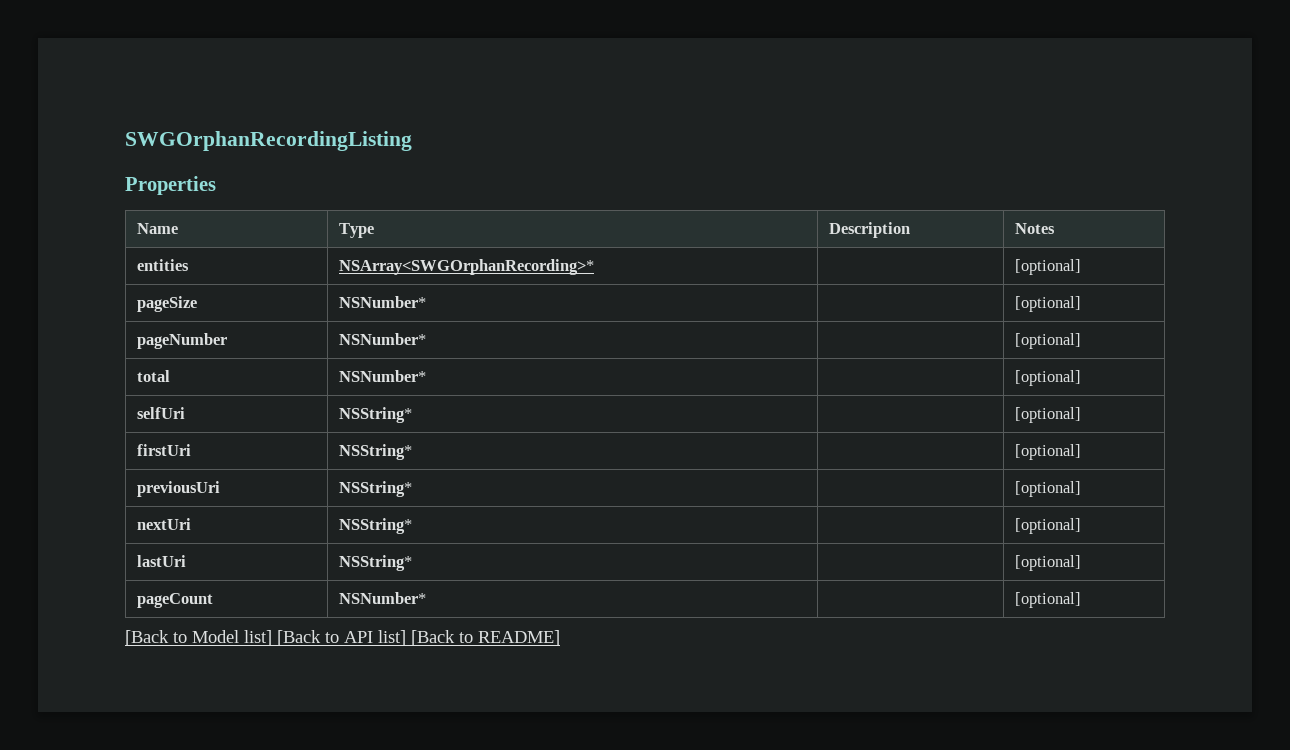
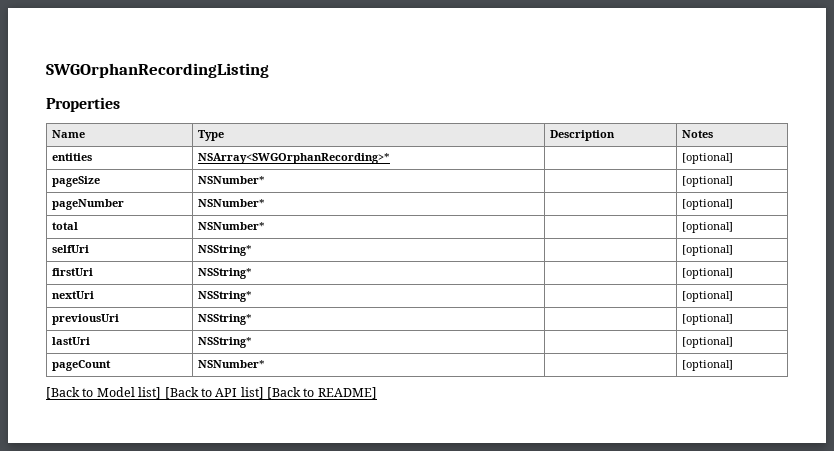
[137,481,221,497] [339,481,413,497] [1015,481,1082,497] [137,518,192,530] previousUri | NSString* | | [optional] // nextUri -> [52,291,95,299] [198,291,253,302] [682,291,734,302] [52,314,120,325] nextUri | NSString* | | [optional] // previousUri

